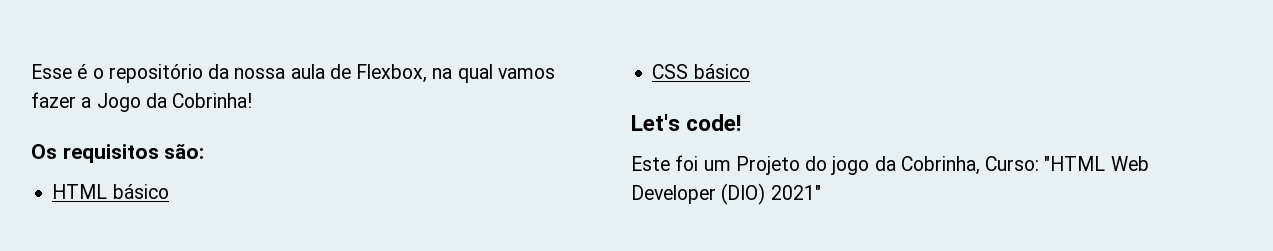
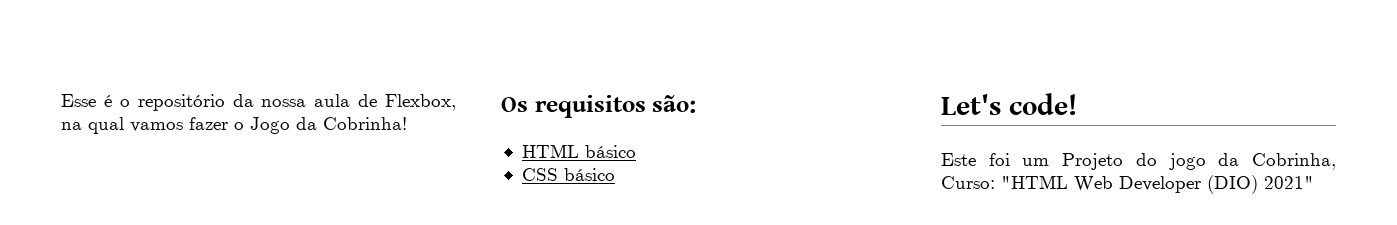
[81,97,92,108] a -> [234,122,244,130] o

